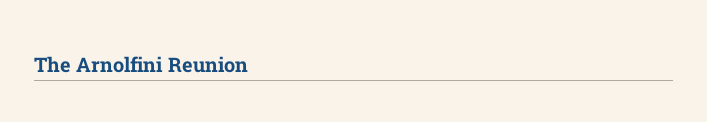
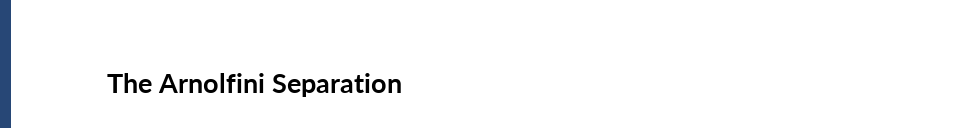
[167,56,248,73] Reunion -> [272,73,403,97] Separation

